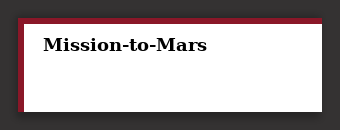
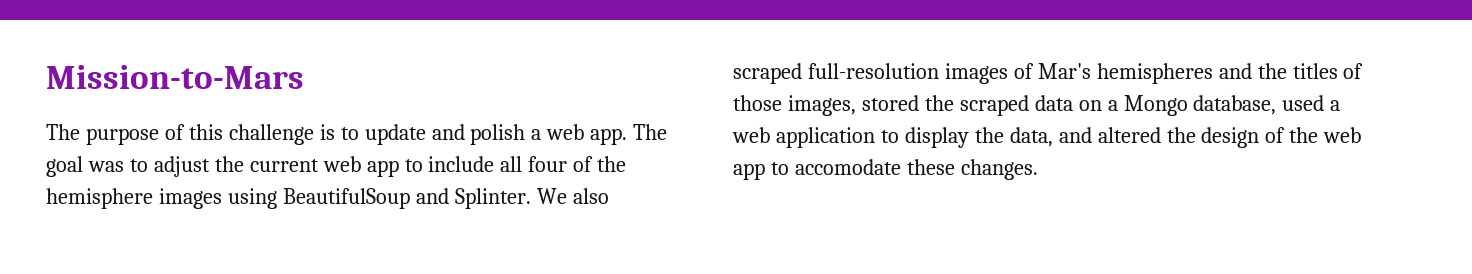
(207, 44) none -> [46,124,668,145] [46,156,627,177] [46,188,609,209] [733,63,1364,84] [733,95,1341,116] [732,127,1362,148] [733,159,1038,180] // The purpose of this challenge is to update and polish a web app. The goal was to adjust the current web app to include all four of the hemisphere images using BeautifulSoup and Splinter. We also scraped full-resolution images of Mar's hemispheres and the titles of those images, stored the scraped data on a Mongo database, used a web application to display the data, and altered the design of the web app to accomodate these changes.

